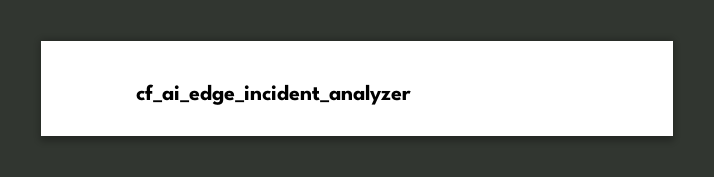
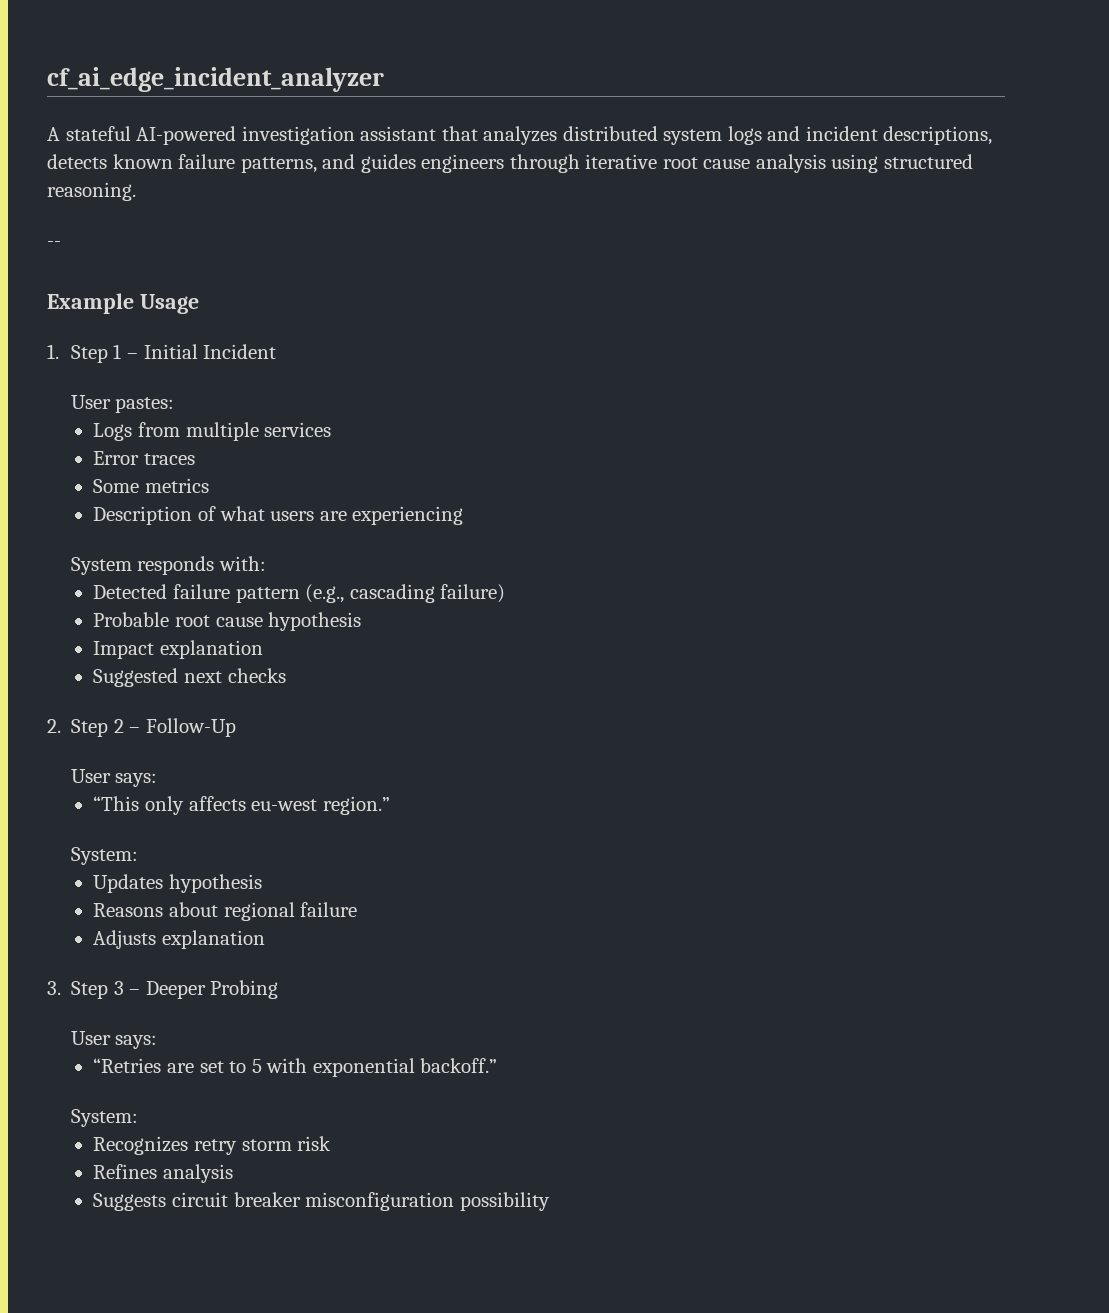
(411, 94) none -> [47,126,993,145] [47,154,973,173] [47,182,136,201] [47,241,61,247] [47,293,199,314] [47,344,277,363] [70,395,175,413] [93,422,332,441] [93,451,195,465] [93,478,209,493] [93,506,464,525] [70,556,266,575] [93,584,506,603] [93,612,362,631] [93,640,263,659] [93,668,286,687] [47,718,236,737] [70,769,158,787] [93,796,390,815] [70,847,138,865] [93,874,262,893] [93,902,358,921] [93,930,265,949] [47,980,279,999] [70,1031,158,1049] [93,1058,498,1077] [70,1109,138,1127] [93,1136,332,1155] [93,1164,233,1183] [93,1192,550,1211] // A stateful AI-powered investigation assistant that analyzes distributed system logs and incident descriptions, detects known failure patterns, and guides engineers through iterative root cause analysis using structured reasoning. // -- // Example Usage // 1. Step 1 – Initial Incident // User pastes: // Logs from multiple services // Error traces // Some metrics // Description of what users are experiencing // System responds with: // Detected failure pattern (e.g., cascading failure) // Probable root cause hypothesis // Impact explanation // Suggested next checks // 2. Step 2 – Follow-Up // User says: // “This only affects eu-west region.” // System: // Updates hypothesis // Reasons about regional failure // Adjusts explanation // 3. Step 3 – Deeper Probing // User says: // “Retries are set to 5 with exponential backoff.” // System: // Recognizes retry storm risk // Refines analysis // Suggests circuit breaker misconfiguration possibility

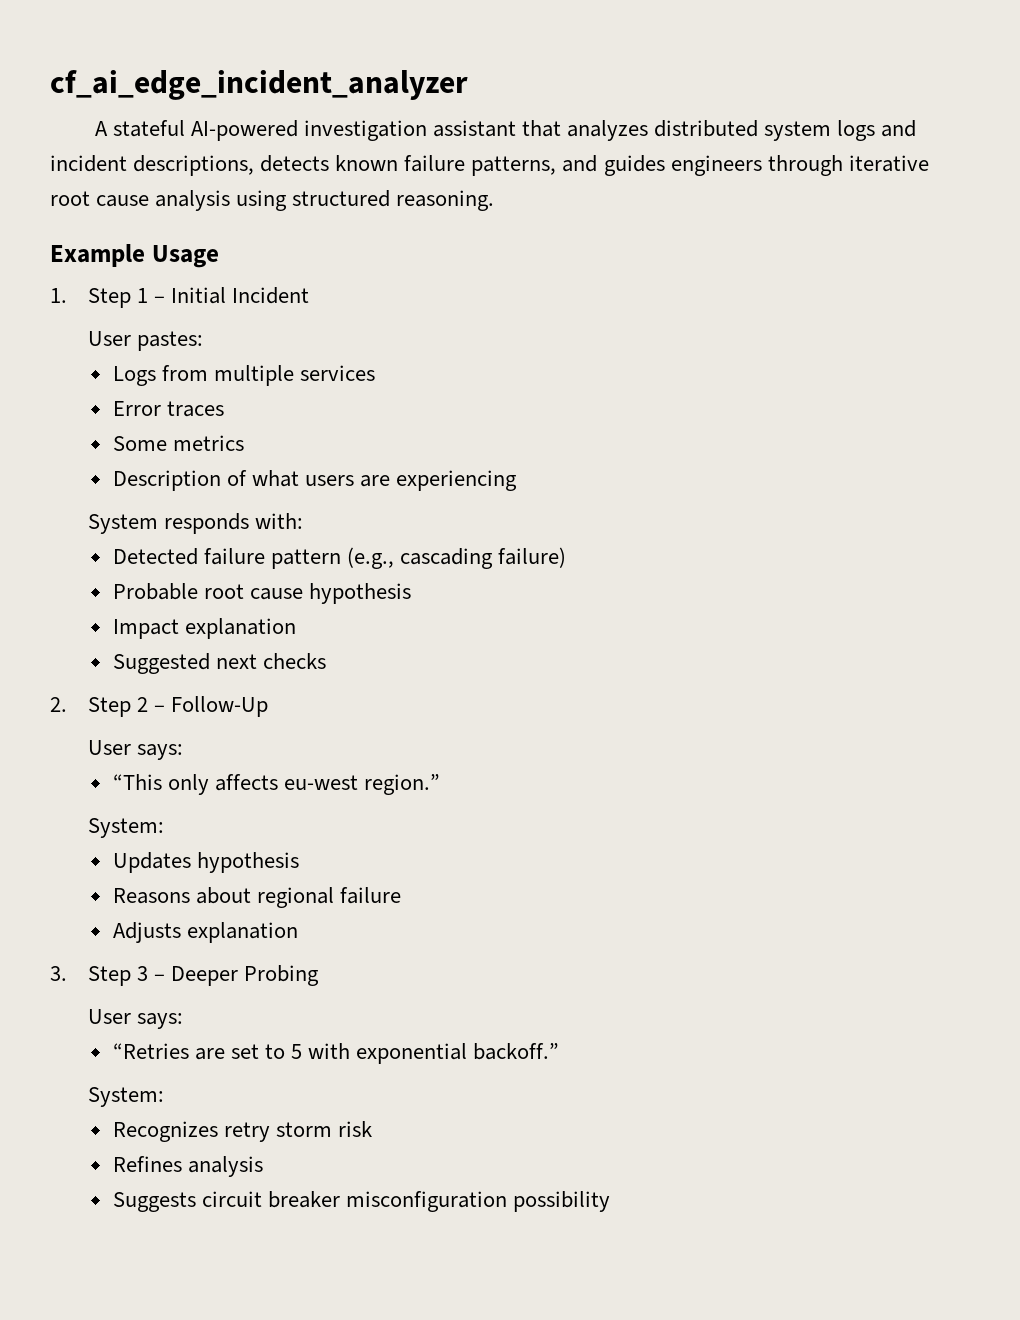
[47,241,61,247] // -- -> (495, 200) none

